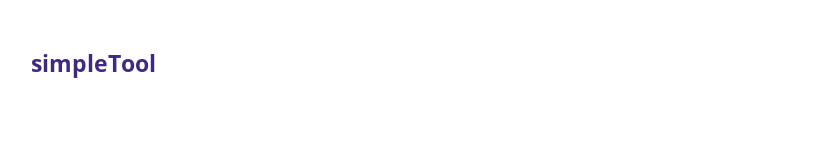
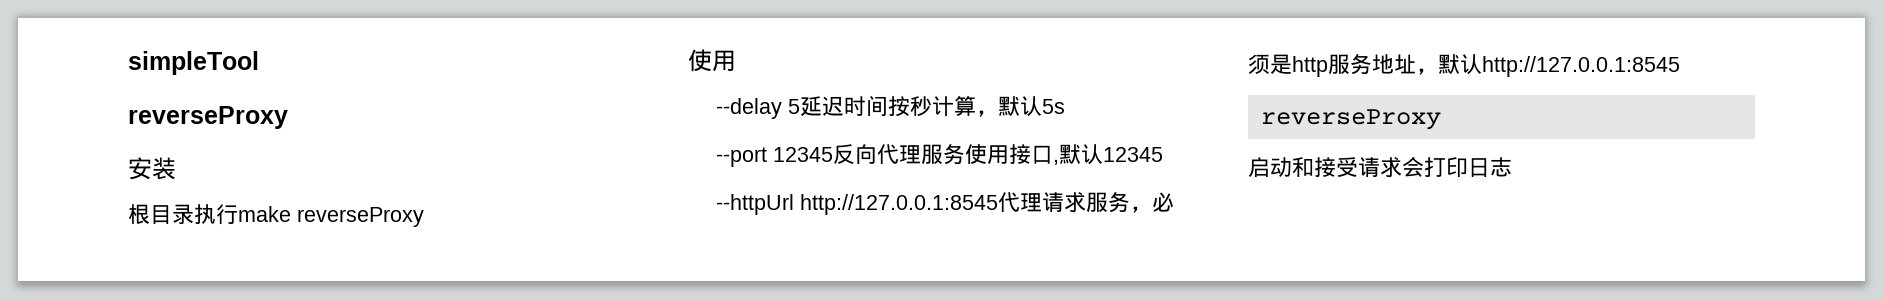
(156, 66) none -> [128,106,288,129] [128,157,176,180] [128,204,424,227] [688,49,736,72] [715,95,1065,119] [715,144,1163,167] [715,192,1174,215] [1248,54,1680,77] [1260,109,1441,130] [1248,157,1512,178] // reverseProxy // 安装 // 根目录执行make reverseProxy // 使用 // --delay 5延迟时间按秒计算，默认5s // --port 12345反向代理服务使用接口,默认12345 // --httpUrl http://127.0.0.1:8545代理请求服务，必须是http服务地址，默认http://127.0.0.1:8545 // reverseProxy // 启动和接受请求会打印日志

